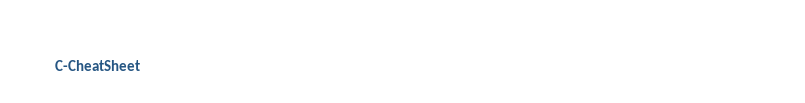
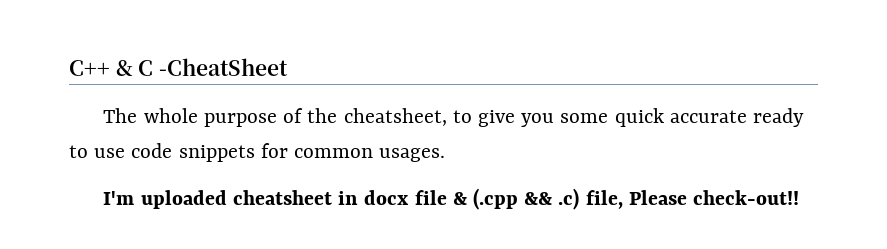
[55,60,140,71] C-CheatSheet -> [69,58,289,76] [103,108,804,127] [69,143,446,162] [103,188,799,210] C++ & C -CheatSheet // The whole purpose of the cheatsheet, to give you some quick accurate ready to use code snippets for common usages. // I'm uploaded cheatsheet in docx file & (.cpp && .c) file, Please check-out!!

